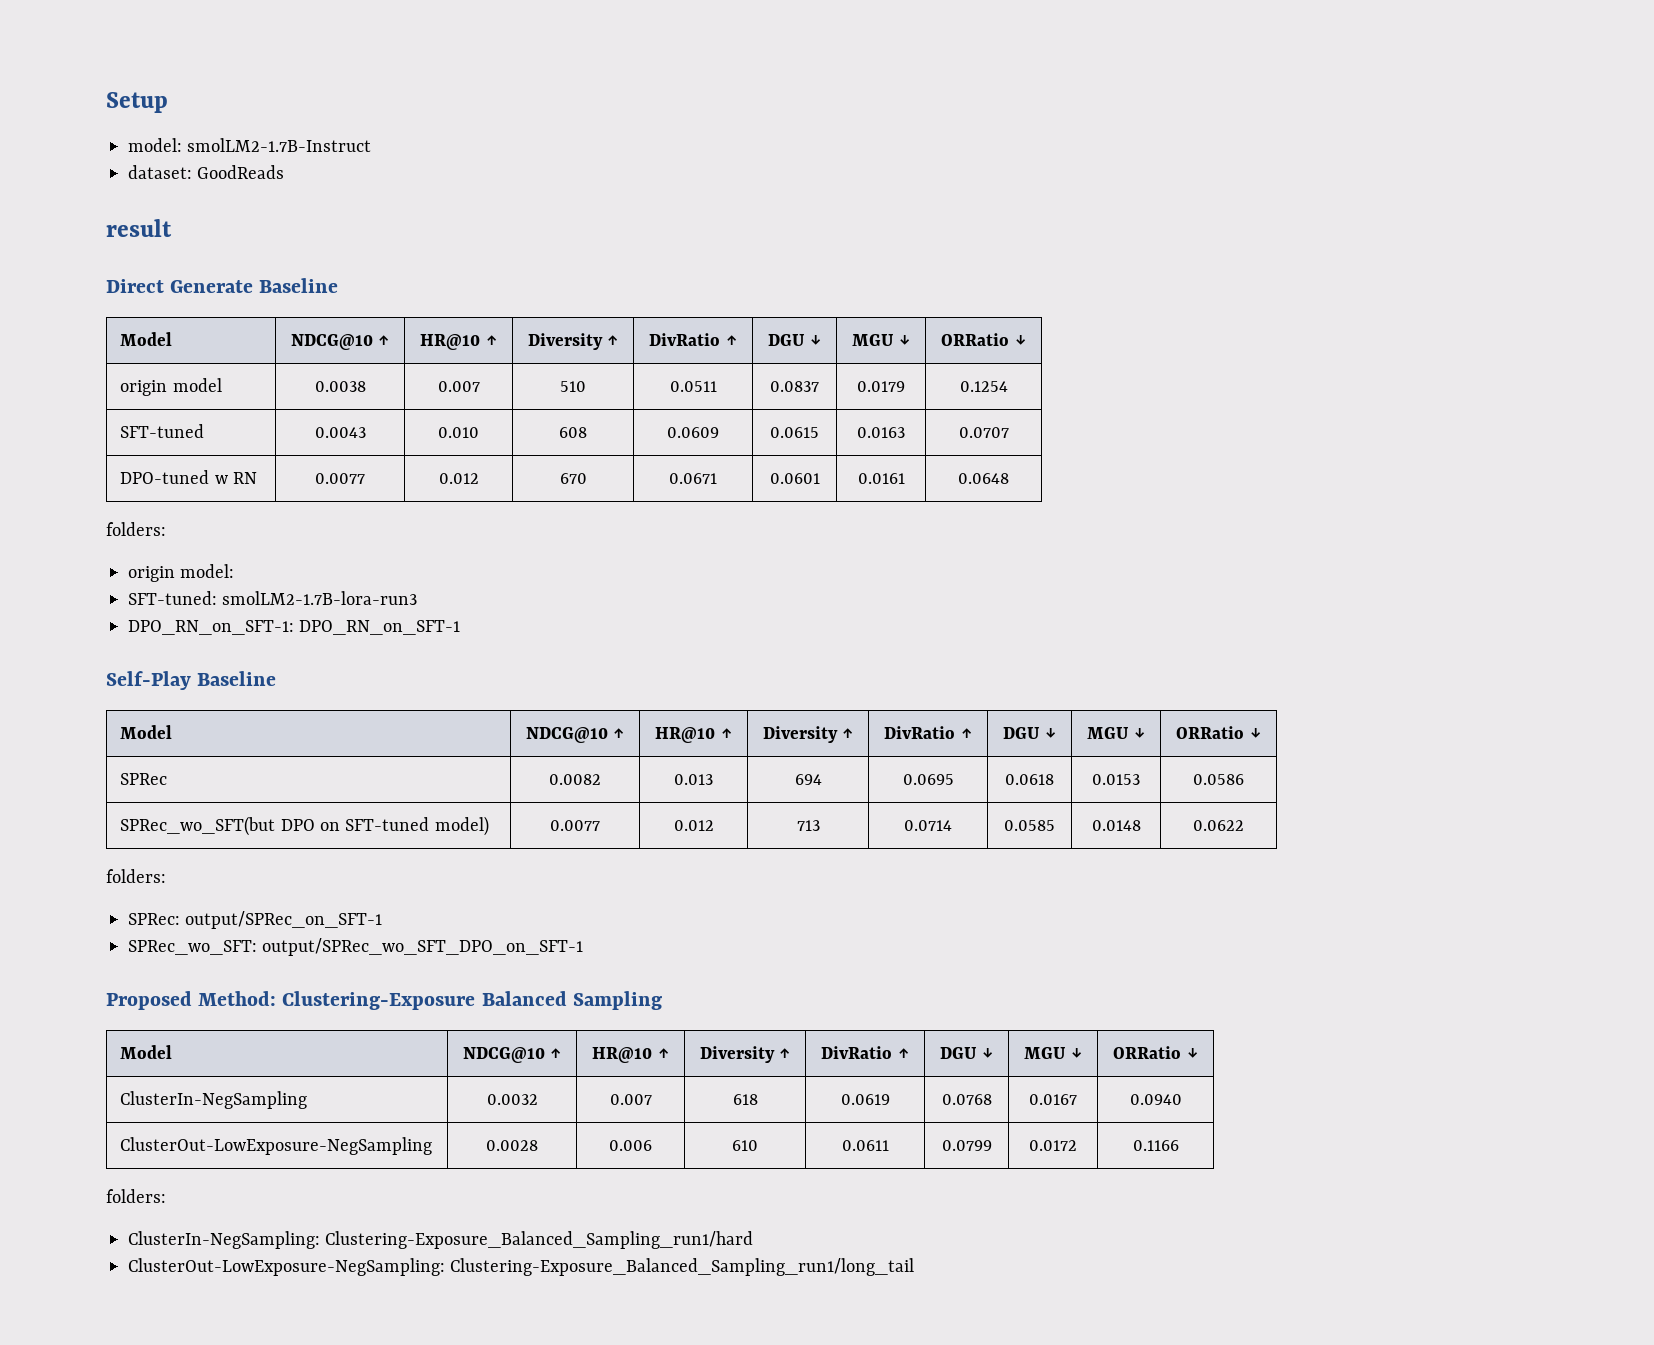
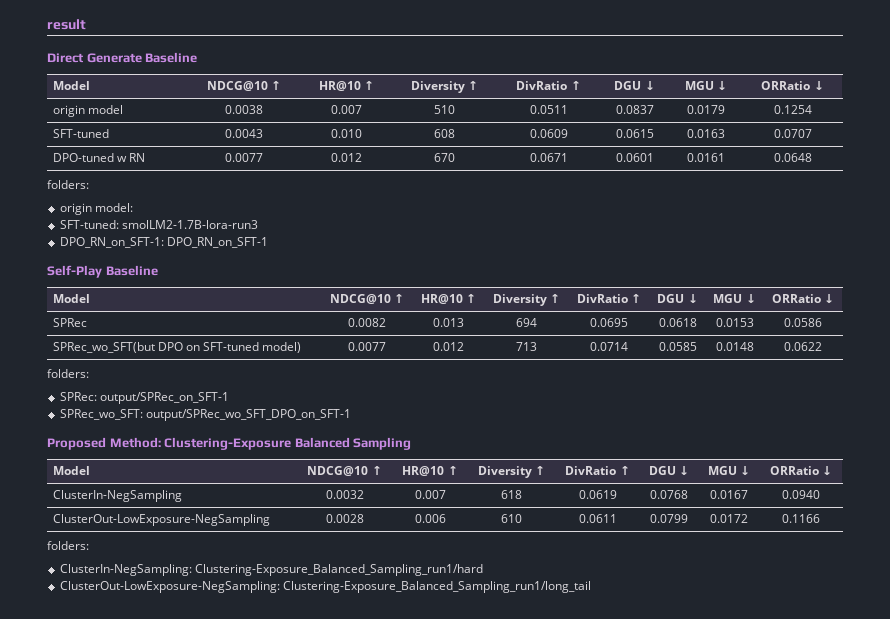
[106,92,168,113] [128,138,372,152] [128,165,285,179] Setup // model: smolLM2-1.7B-Instruct // dataset: GoodReads // -> (47, 24) none

